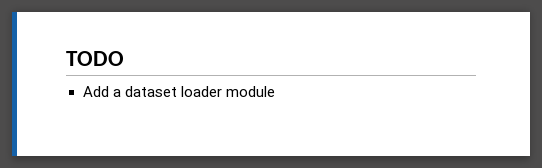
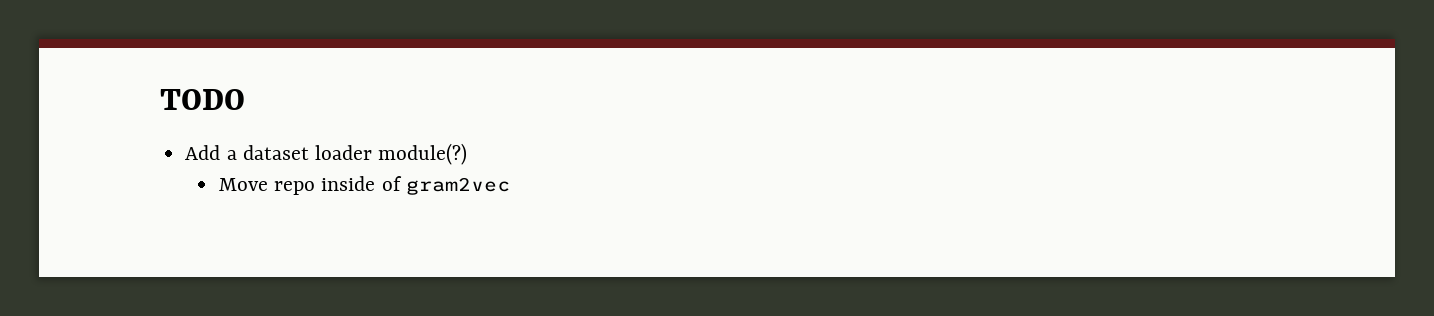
[225,86,275,97] module -> [378,143,468,165] [219,176,510,195] module(?) // Move repo inside of gram2vec

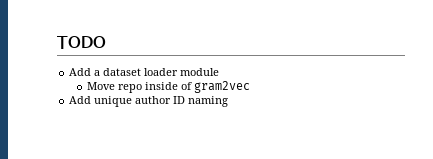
[378,143,468,165] module(?) -> [180,68,220,76] module
(510, 186) none -> [69,96,229,107] // Add unique author ID naming

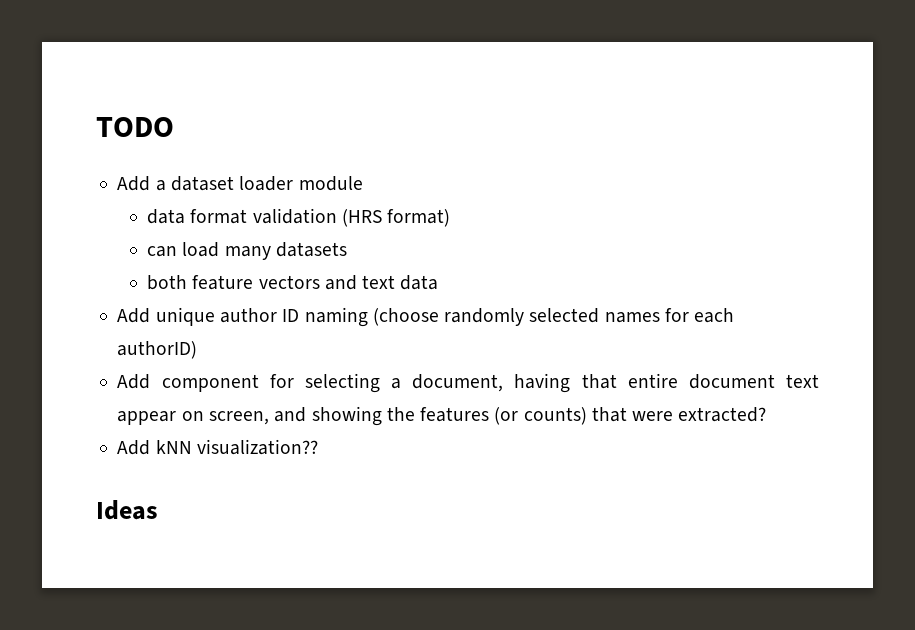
[86,81,250,93] Move repo inside of gram2vec -> [147,208,451,227] [147,242,347,260] [147,275,439,290] data format validation (HRS format) // can load many datasets // both feature vectors and text data
(229, 101) none -> [372,308,735,326] [117,341,198,359] [117,373,819,393] [117,406,767,426] [117,439,318,455] [96,500,158,520] (choose randomly selected names for each authorID) // Add component for selecting a document, having that entire document text appear on screen, and showing the features (or counts) that were extracted? // Add kNN visualization?? // Ideas

